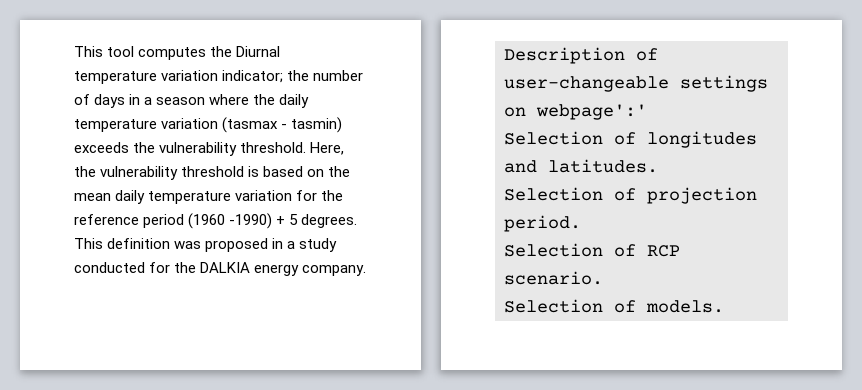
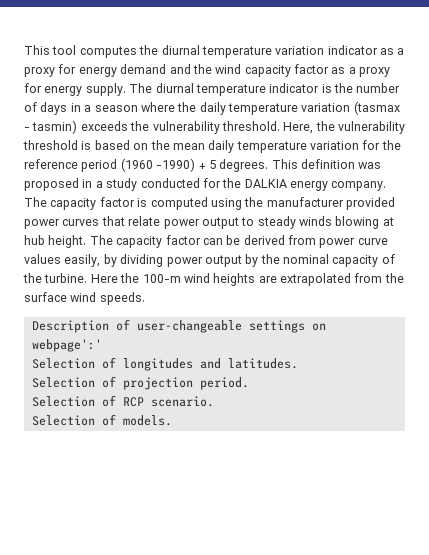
[236,46,281,57] [74,70,284,84] Diurnal temperature variation indicator; -> [161,45,405,58] [24,64,391,77] [24,83,332,96] diurnal temperature variation indicator as a proxy for energy demand and the wind capacity factor as a proxy for energy supply. The diurnal temperature indicator is
(367, 270) none -> [24,197,395,210] [24,216,394,229] [24,235,388,248] [24,254,395,267] [23,273,404,286] [24,292,145,305] The capacity factor is computed using the manufacturer provided power curves that relate power output to steady winds blowing at hub height. The capacity factor can be derived from power curve values easily, by dividing power output by the nominal capacity of the turbine. Here the 100-m wind heights are extrapolated from the surface wind speeds.

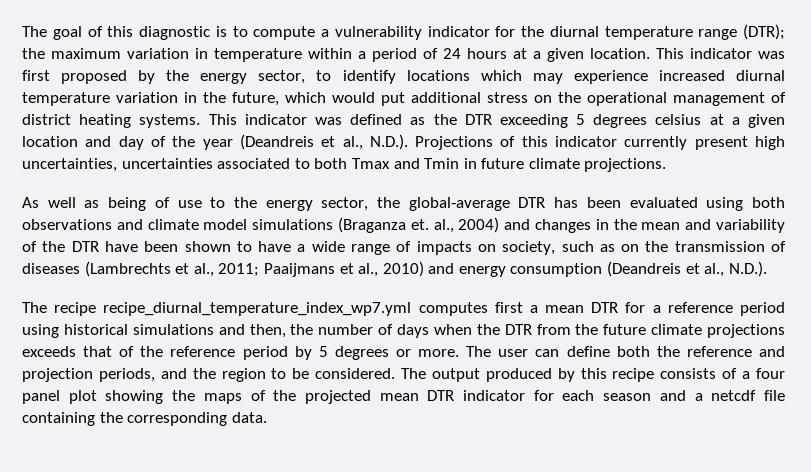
[24,45,405,58] [24,64,391,77] [24,83,401,96] [24,101,400,115] [24,120,405,134] [23,140,401,153] [24,158,382,172] [24,178,387,191] [24,197,395,210] [24,216,394,229] [24,235,388,248] [24,254,395,267] [23,273,404,286] [24,292,145,305] [31,319,326,333] [31,339,102,352] [31,357,298,371] [31,376,249,390] [31,395,214,407] [31,414,172,426] This tool computes the diurnal temperature variation indicator as a proxy for energy demand and the wind capacity factor as a proxy for energy supply. The diurnal temperature indicator is the number of days in a season where the daily temperature variation (tasmax - tasmin) exceeds the vulnerability threshold. Here, the vulnerability threshold is based on the mean daily temperature variation for the reference period (1960 -1990) + 5 degrees. This definition was proposed in a study conducted for the DALKIA energy company. The capacity factor is computed using the manufacturer provided power curves that relate power output to steady winds blowing at hub height. The capacity factor can be derived from power curve values easily, by dividing power output by the nominal capacity of the turbine. Here the 100-m wind heights are extrapolated from the surface wind speeds. // Description of user-changeable settings on webpage':' // Selection of longitudes and latitudes. // Selection of projection period. // Selection of RCP scenario. // Selection of models. -> [22,24,785,40] [22,48,785,62] [22,70,786,84] [22,92,786,106] [22,114,785,128] [22,134,785,150] [22,158,667,172] [22,197,786,211] [22,217,785,233] [22,241,786,255] [22,261,767,277] [22,302,785,316] [22,324,785,338] [22,346,785,360] [22,368,785,382] [22,390,786,404] [22,412,267,426] The goal of this diagnostic is to compute a vulnerability indicator for the diurnal temperature range (DTR); the maximum variation in temperature within a period of 24 hours at a given location. This indicator was first proposed by the energy sector, to identify locations which may experience increased diurnal temperature variation in the future, which would put additional stress on the operational management of district heating systems. This indicator was defined as the DTR exceeding 5 degrees celsius at a given location and day of the year (Deandreis et al., N.D.). Projections of this indicator currently present high uncertainties, uncertainties associated to both Tmax and Tmin in future climate projections. // As well as being of use to the energy sector, the global‐average DTR has been evaluated using both observations and climate model simulations (Braganza et. al., 2004) and changes in the mean and variability of the DTR have been shown to have a wide range of impacts on society, such as on the transmission of diseases (Lambrechts et al., 2011; Paaijmans et al., 2010) and energy consumption (Deandreis et al., N.D.). // The recipe recipe_diurnal_temperature_index_wp7.yml computes first a mean DTR for a reference period using historical simulations and then, the number of days when the DTR from the future climate projections exceeds that of the reference period by 5 degrees or more. The user can define both the reference and projection periods, and the region to be considered. The output produced by this recipe consists of a four panel plot showing the maps of the projected mean DTR indicator for each season and a netcdf file containing the corresponding data.

